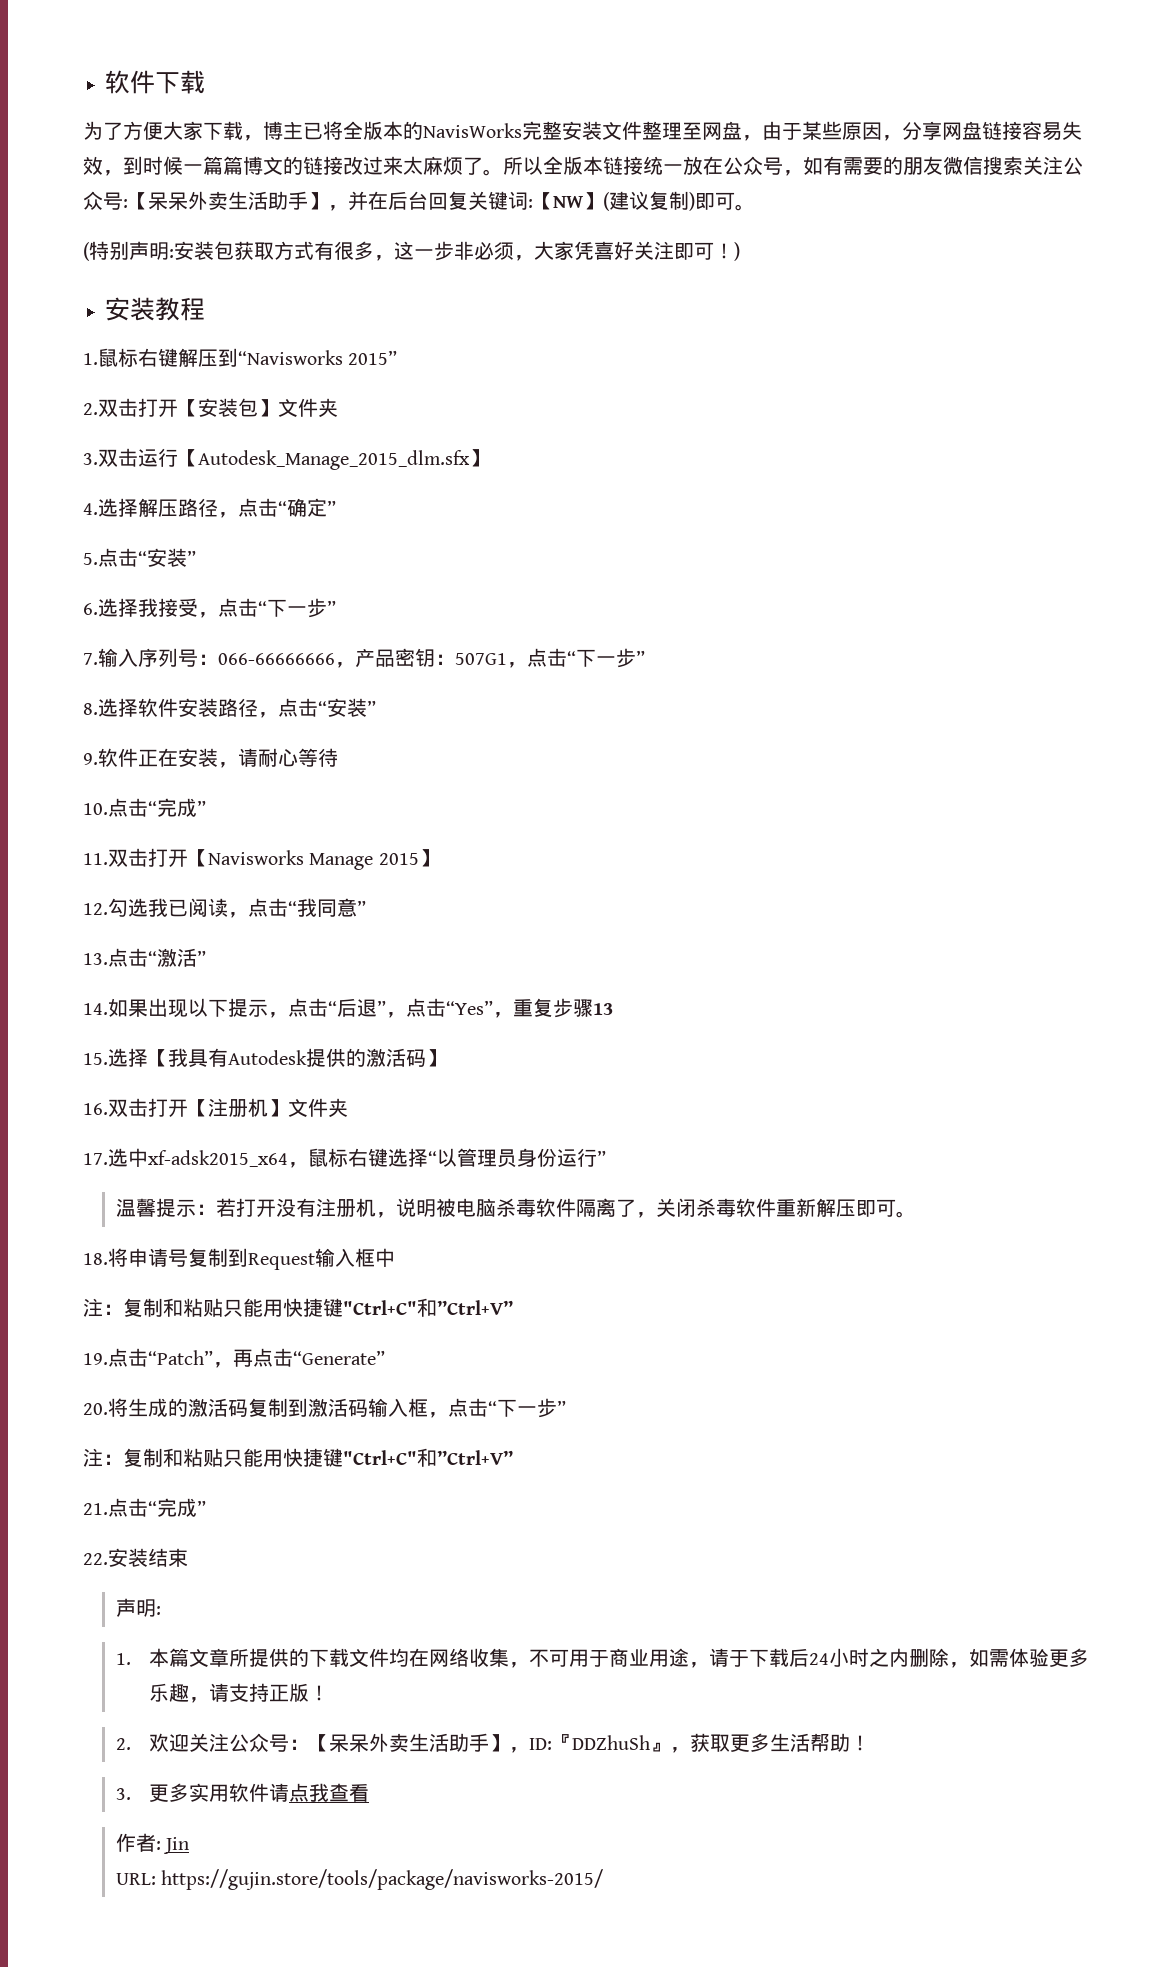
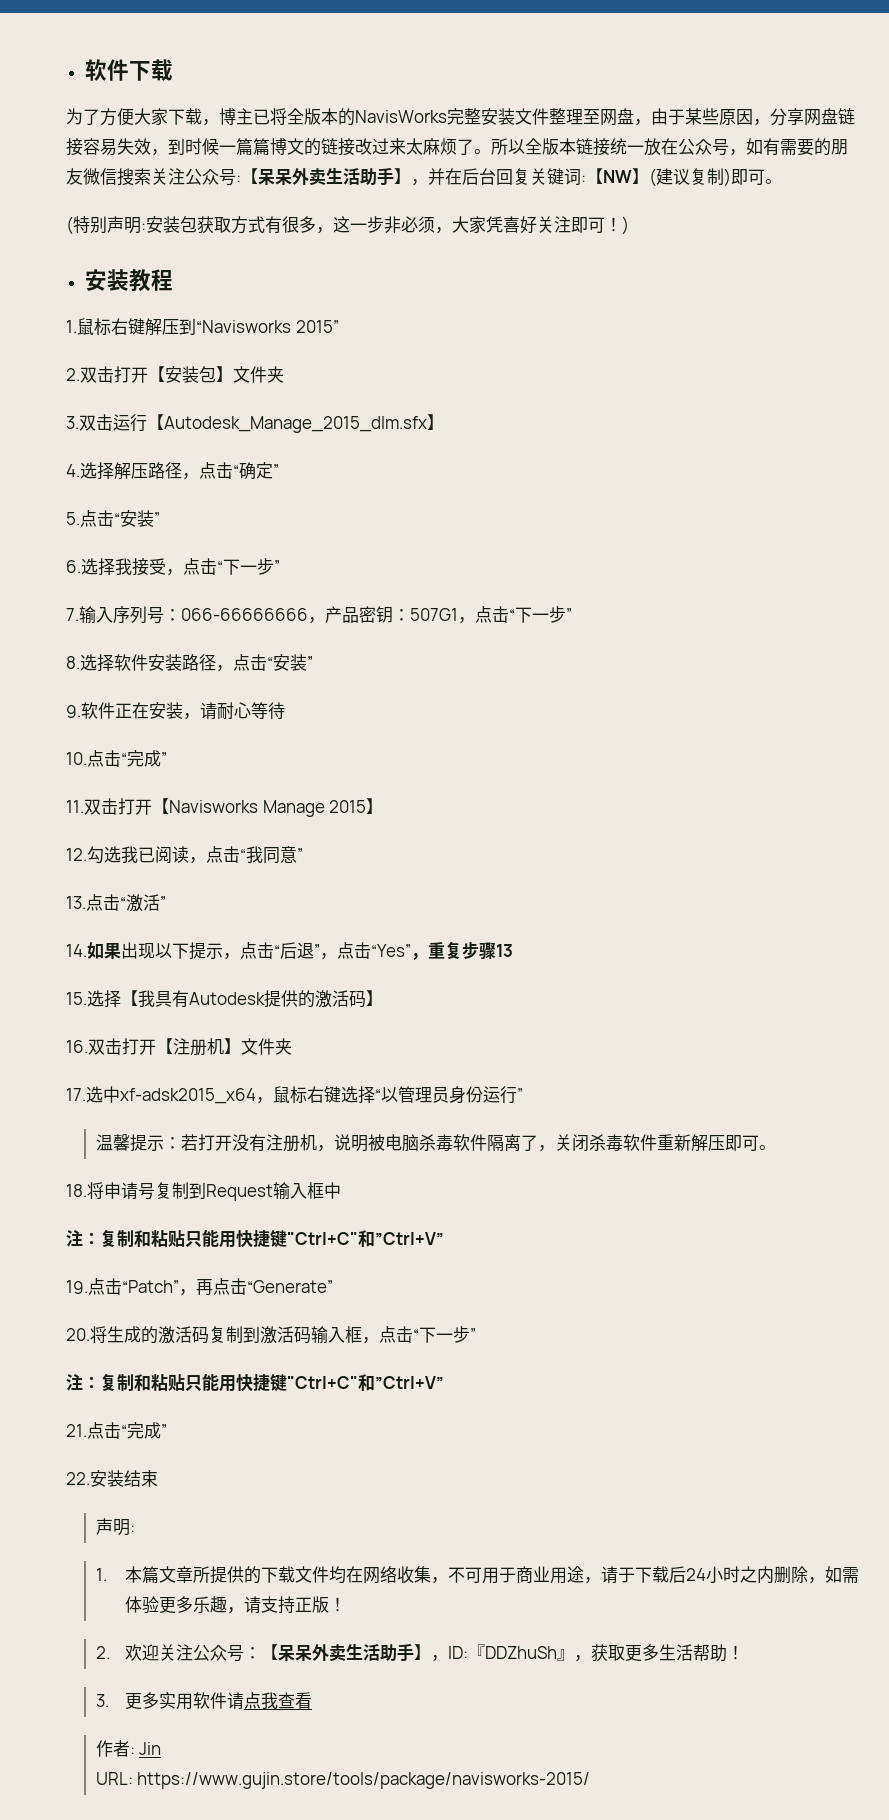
[161,1869,604,1890] https://gujin.store/tools/package/navisworks-2015/ -> [137,1772,591,1789] https://www.gujin.store/tools/package/navisworks-2015/

